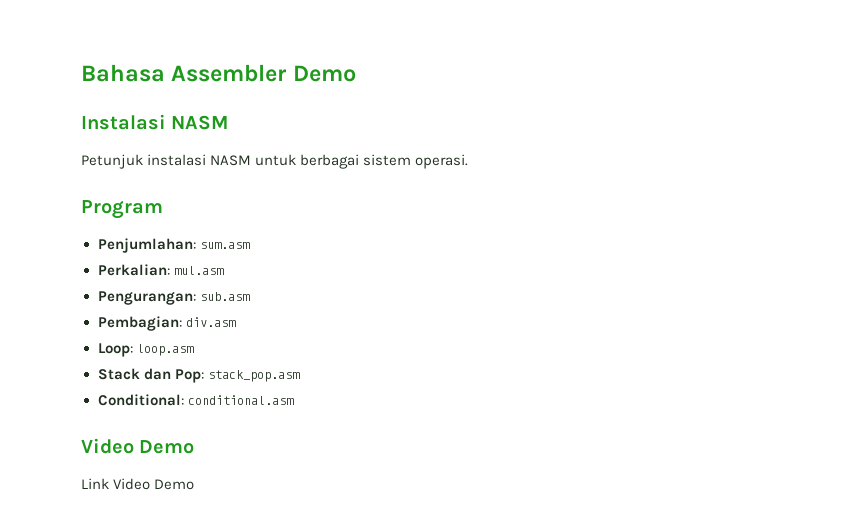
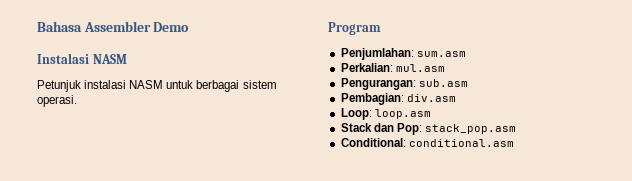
[81,438,195,454] [81,478,195,490] // Video Demo // Link Video Demo -> (514, 143) none

